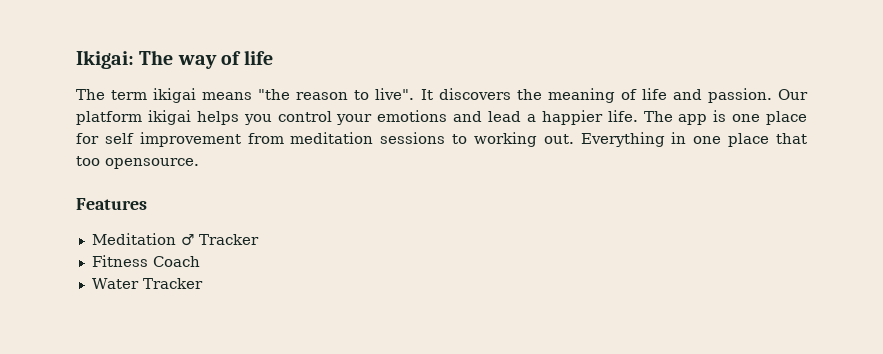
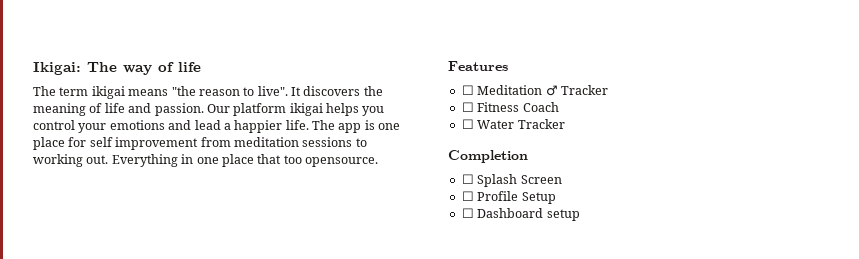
(147, 204) none -> [461,85,474,95] ☐
(259, 239) none -> [461,102,474,112] ☐
(200, 261) none -> [461,119,474,129] ☐
(203, 283) none -> [448,150,528,163] [461,174,562,187] [461,191,556,204] [461,208,580,221] // Completion // ☐ Splash Screen // ☐ Profile Setup // ☐ Dashboard setup

